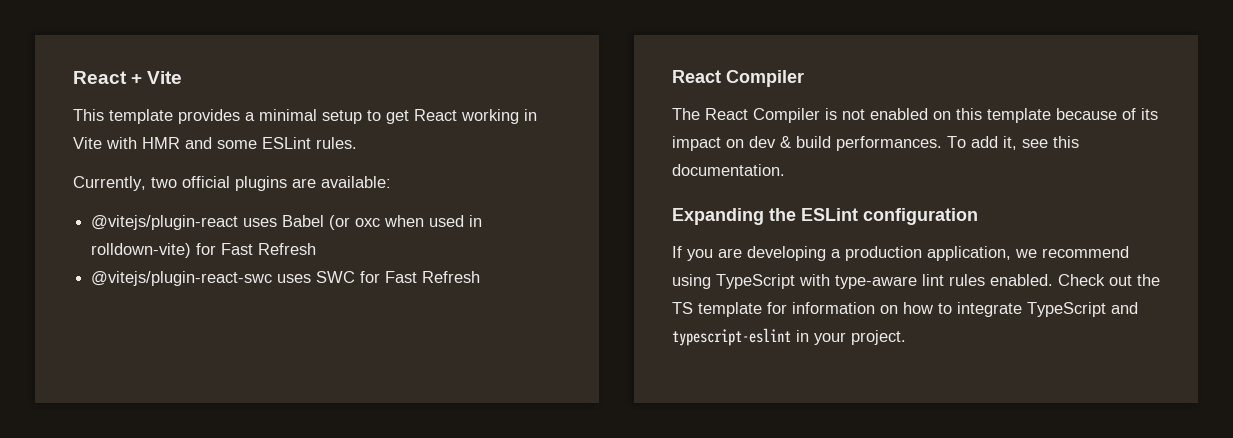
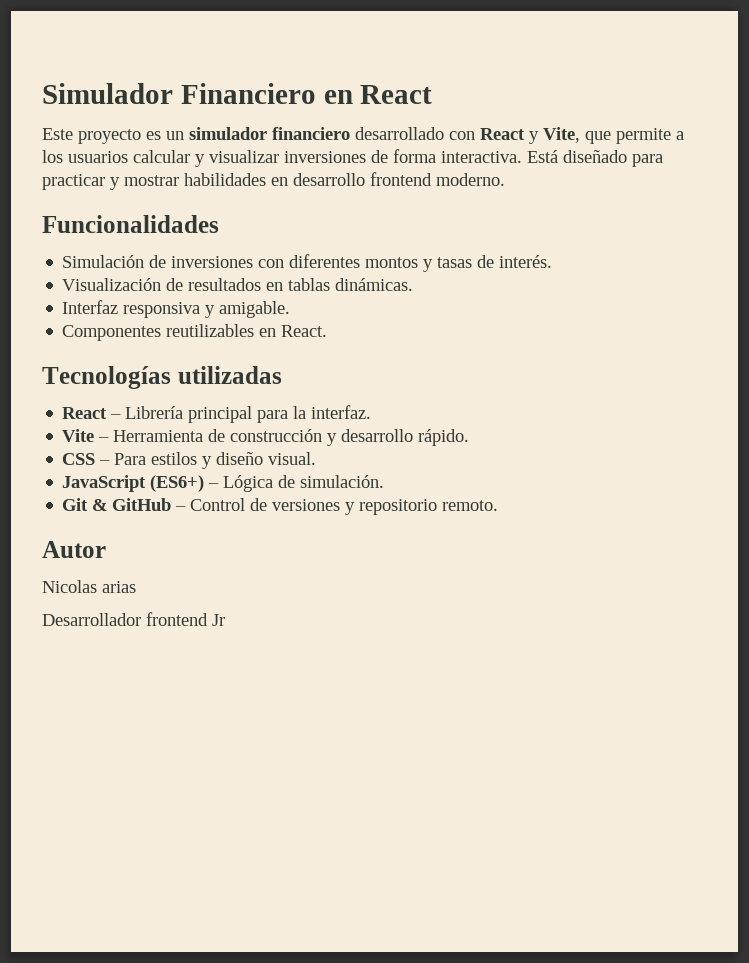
[73,71,183,84] [73,109,537,124] [73,137,357,149] [73,176,391,191] [91,215,483,230] [91,243,317,258] [91,271,481,286] [672,70,804,87] [672,108,1158,123] [672,136,1079,151] [672,164,785,176] [672,208,978,225] [672,246,1129,261] [672,274,1160,289] [672,302,1138,317] [672,328,906,346] React + Vite // This template provides a minimal setup to get React working in Vite with HMR and some ESLint rules. // Currently, two official plugins are available: // @vitejs/plugin-react uses Babel (or oxc when used in rolldown-vite) for Fast Refresh // @vitejs/plugin-react-swc uses SWC for Fast Refresh // React Compiler // The React Compiler is not enabled on this template because of its impact on dev & build performances. To add it, see this documentation. // Expanding the ESLint configuration // If you are developing a production application, we recommend using TypeScript with type-aware lint rules enabled. Check out the TS template for information on how to integrate TypeScript and typescript-eslint in your project. -> [42,83,433,104] [42,127,684,144] [42,149,663,167] [42,172,505,190] [42,215,219,233] [62,254,553,272] [62,278,414,291] [62,300,291,318] [62,324,328,341] [42,366,282,389] [62,405,372,423] [62,429,470,446] [62,452,317,469] [62,475,385,492] [62,498,499,515] [42,541,106,558] [42,580,136,593] [42,612,225,626] Simulador Financiero en React // Este proyecto es un simulador financiero desarrollado con React y Vite, que permite a los usuarios calcular y visualizar inversiones de forma interactiva. Está diseñado para practicar y mostrar habilidades en desarrollo frontend moderno. // Funcionalidades // Simulación de inversiones con diferentes montos y tasas de interés. // Visualización de resultados en tablas dinámicas. // Interfaz responsiva y amigable. // Componentes reutilizables en React. // Tecnologías utilizadas // React – Librería principal para la interfaz. // Vite – Herramienta de construcción y desarrollo rápido. // CSS – Para estilos y diseño visual. // JavaScript (ES6+) – Lógica de simulación. // Git & GitHub – Control de versiones y repositorio remoto. // Autor // Nicolas arias // Desarrollador frontend Jr

